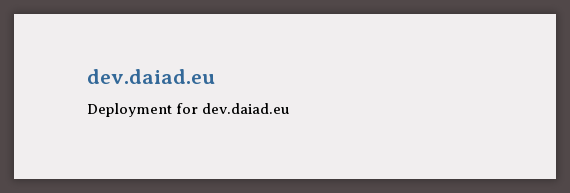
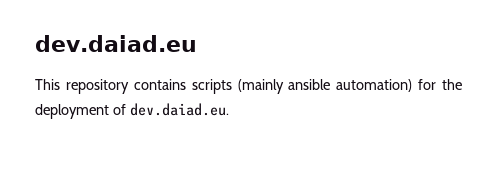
[87,103,290,117] Deployment for dev.daiad.eu -> [35,79,462,94] [35,103,229,119] This repository contains scripts (mainly ansible automation) for the deployment of dev.daiad.eu.

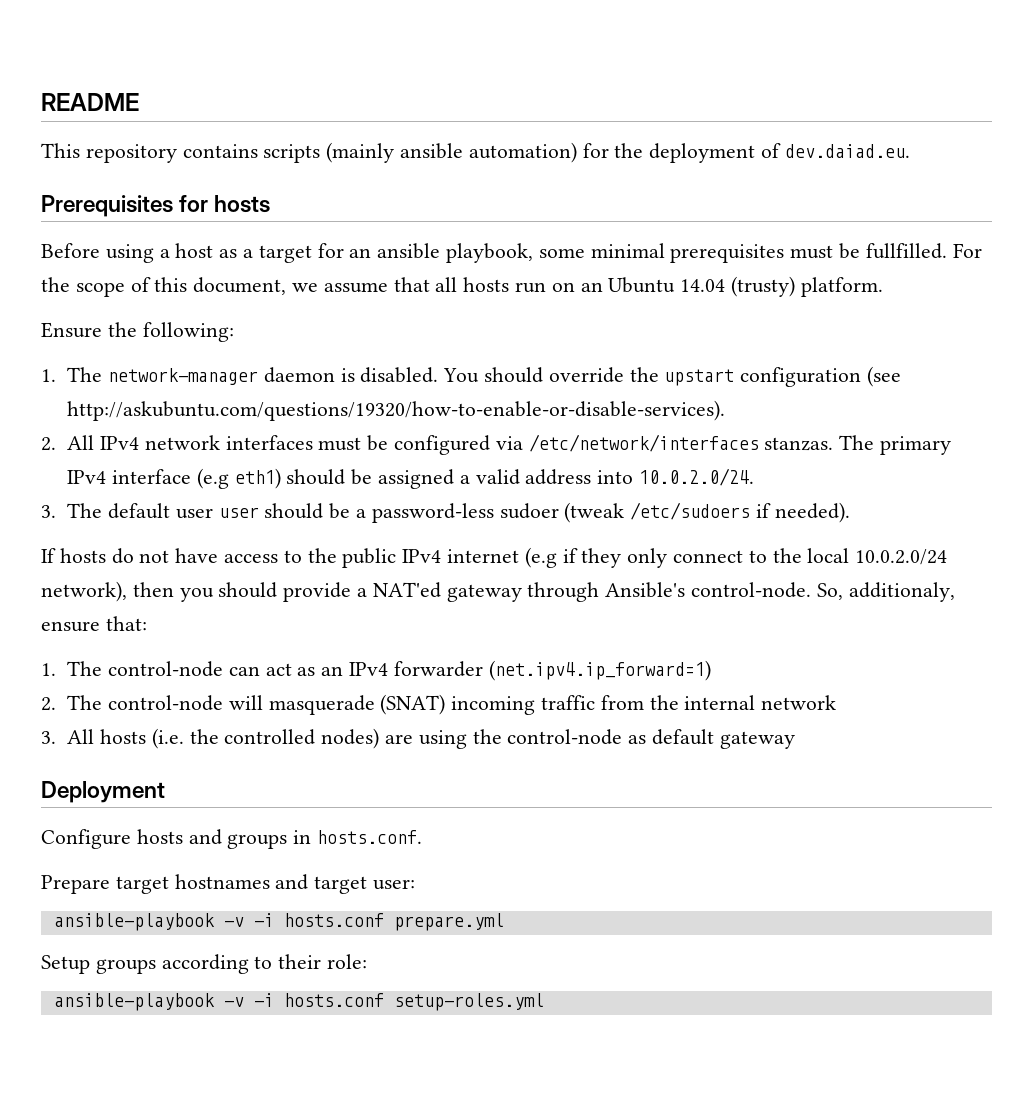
[35,35,197,52] dev.daiad.eu -> [41,93,139,111] README
(229, 109) none -> [41,195,271,217] [41,243,982,263] [41,276,883,297] [41,322,234,342] [41,366,902,387] [67,400,726,421] [41,434,952,455] [67,468,755,489] [41,502,850,523] [41,547,948,568] [41,581,955,602] [41,616,147,632] [41,660,711,681] [41,694,837,715] [41,728,795,749] [41,781,165,803] [41,829,423,849] [41,874,416,894] [53,913,504,931] [41,954,368,974] [53,993,544,1011] // Prerequisites for hosts // Before using a host as a target for an ansible playbook, some minimal prerequisites must be fullfilled. For the scope of this document, we assume that all hosts run on an Ubuntu 14.04 (trusty) platform. // Ensure the following: // 1. The network-manager daemon is disabled. You should override the upstart configuration (see http://askubuntu.com/questions/19320/how-to-enable-or-disable-services). // 2. All IPv4 network interfaces must be configured via /etc/network/interfaces stanzas. The primary IPv4 interface (e.g eth1) should be assigned a valid address into 10.0.2.0/24. // 3. The default user user should be a password-less sudoer (tweak /etc/sudoers if needed). // If hosts do not have access to the public IPv4 internet (e.g if they only connect to the local 10.0.2.0/24 network), then you should provide a NAT'ed gateway through Ansible's control-node. So, additionaly, ensure that: // 1. The control-node can act as an IPv4 forwarder (net.ipv4.ip_forward=1) // 2. The control-node will masquerade (SNAT) incoming traffic from the internal network // 3. All hosts (i.e. the controlled nodes) are using the control-node as default gateway // Deployment // Configure hosts and groups in hosts.conf. // Prepare target hostnames and target user: // ansible-playbook -v -i hosts.conf prepare.yml // Setup groups according to their role: // ansible-playbook -v -i hosts.conf setup-roles.yml

